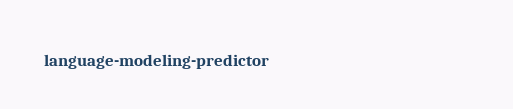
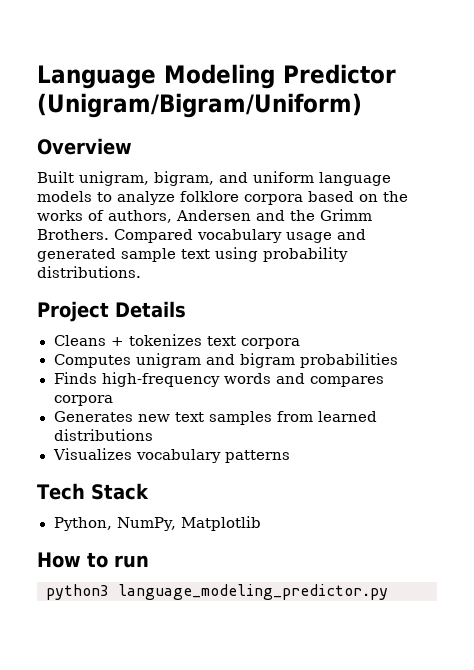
[44,54,269,69] language-modeling-predictor -> [37,64,396,89] [37,93,362,118] [37,138,132,155] [37,171,391,186] [37,191,408,205] [37,209,372,223] [37,229,366,243] [37,247,348,262] [37,266,141,278] [37,301,186,322] [53,334,300,349] [53,353,398,368] [53,372,384,387] [53,395,113,406] [53,411,377,425] [53,429,153,441] [52,448,290,463] [37,483,149,500] [53,516,262,531] [37,552,149,568] [46,584,388,600] Language Modeling Predictor (Unigram/Bigram/Uniform) // Overview // Built unigram, bigram, and uniform language models to analyze folklore corpora based on the works of authors, Andersen and the Grimm Brothers. Compared vocabulary usage and generated sample text using probability distributions. // Project Details // Cleans + tokenizes text corpora // Computes unigram and bigram probabilities // Finds high-frequency words and compares corpora // Generates new text samples from learned distributions // Visualizes vocabulary patterns // Tech Stack // Python, NumPy, Matplotlib // How to run // python3 language_modeling_predictor.py

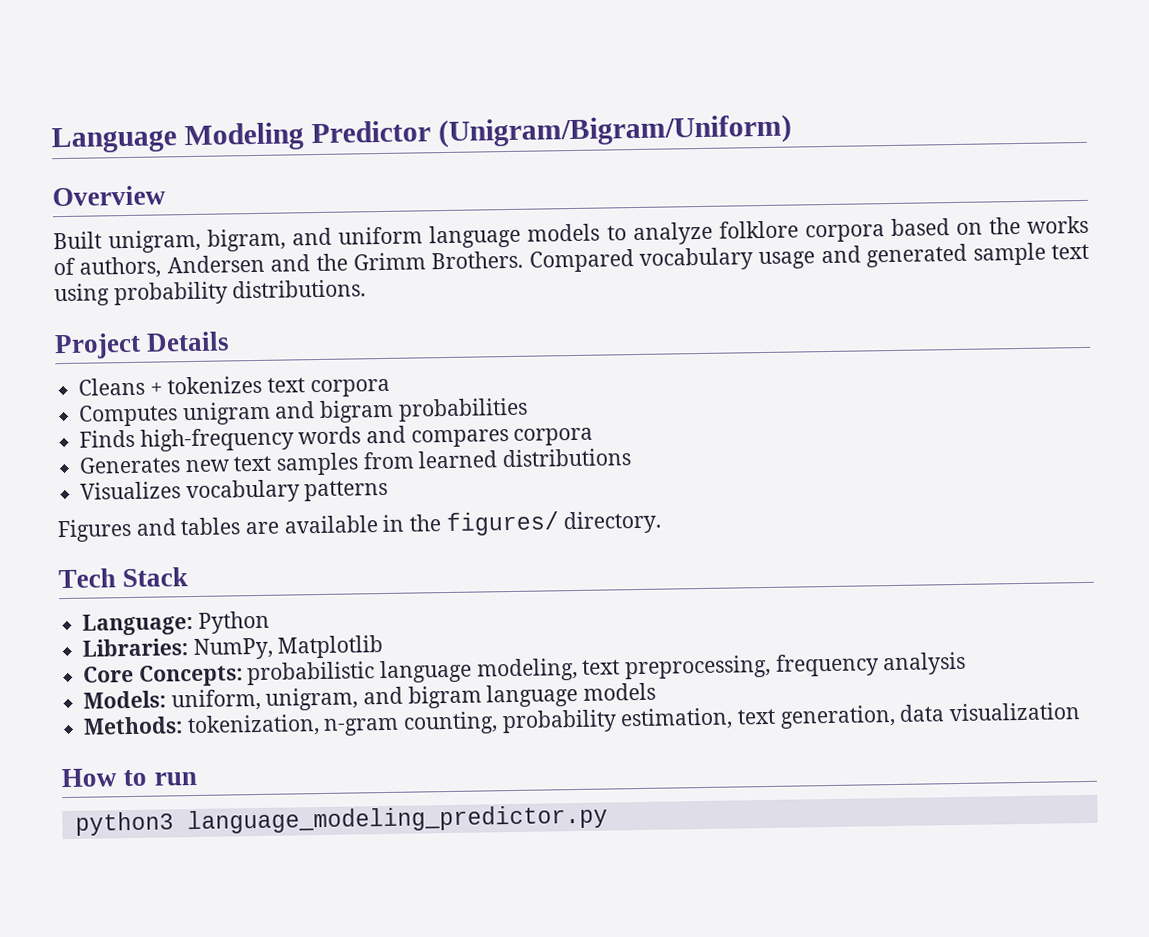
(290, 456) none -> [57,510,663,543] // Figures and tables are available in the figures/ directory.
[53,517,112,531] Python, -> [82,610,270,636] [82,638,189,657] Language: Python // Libraries:
(262, 523) none -> [83,651,967,687] [83,682,657,712] [83,702,1081,738] // Core Concepts: probabilistic language modeling, text preprocessing, frequency analysis // Models: uniform, unigram, and bigram language models // Methods: tokenization, n-gram counting, probability estimation, text generation, data visualization

